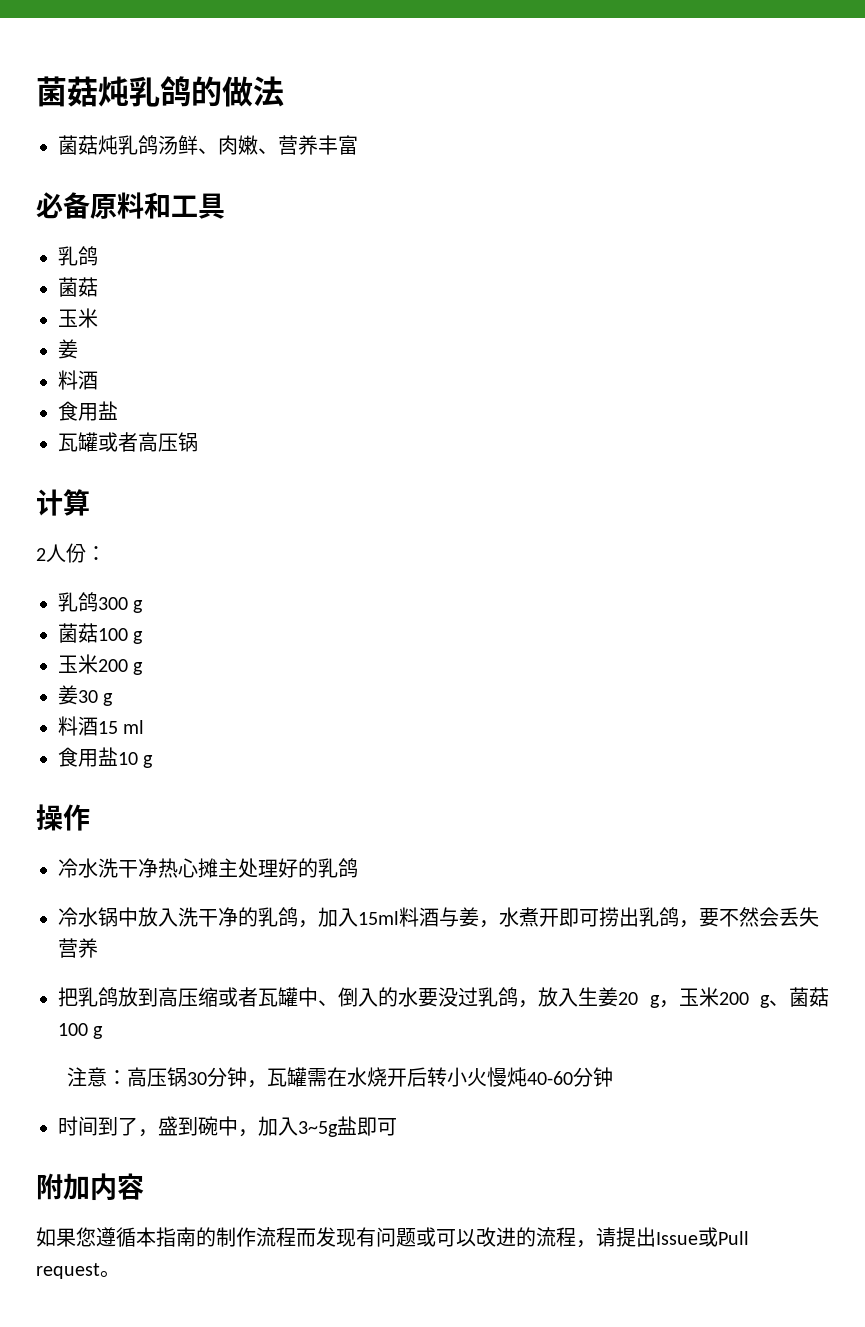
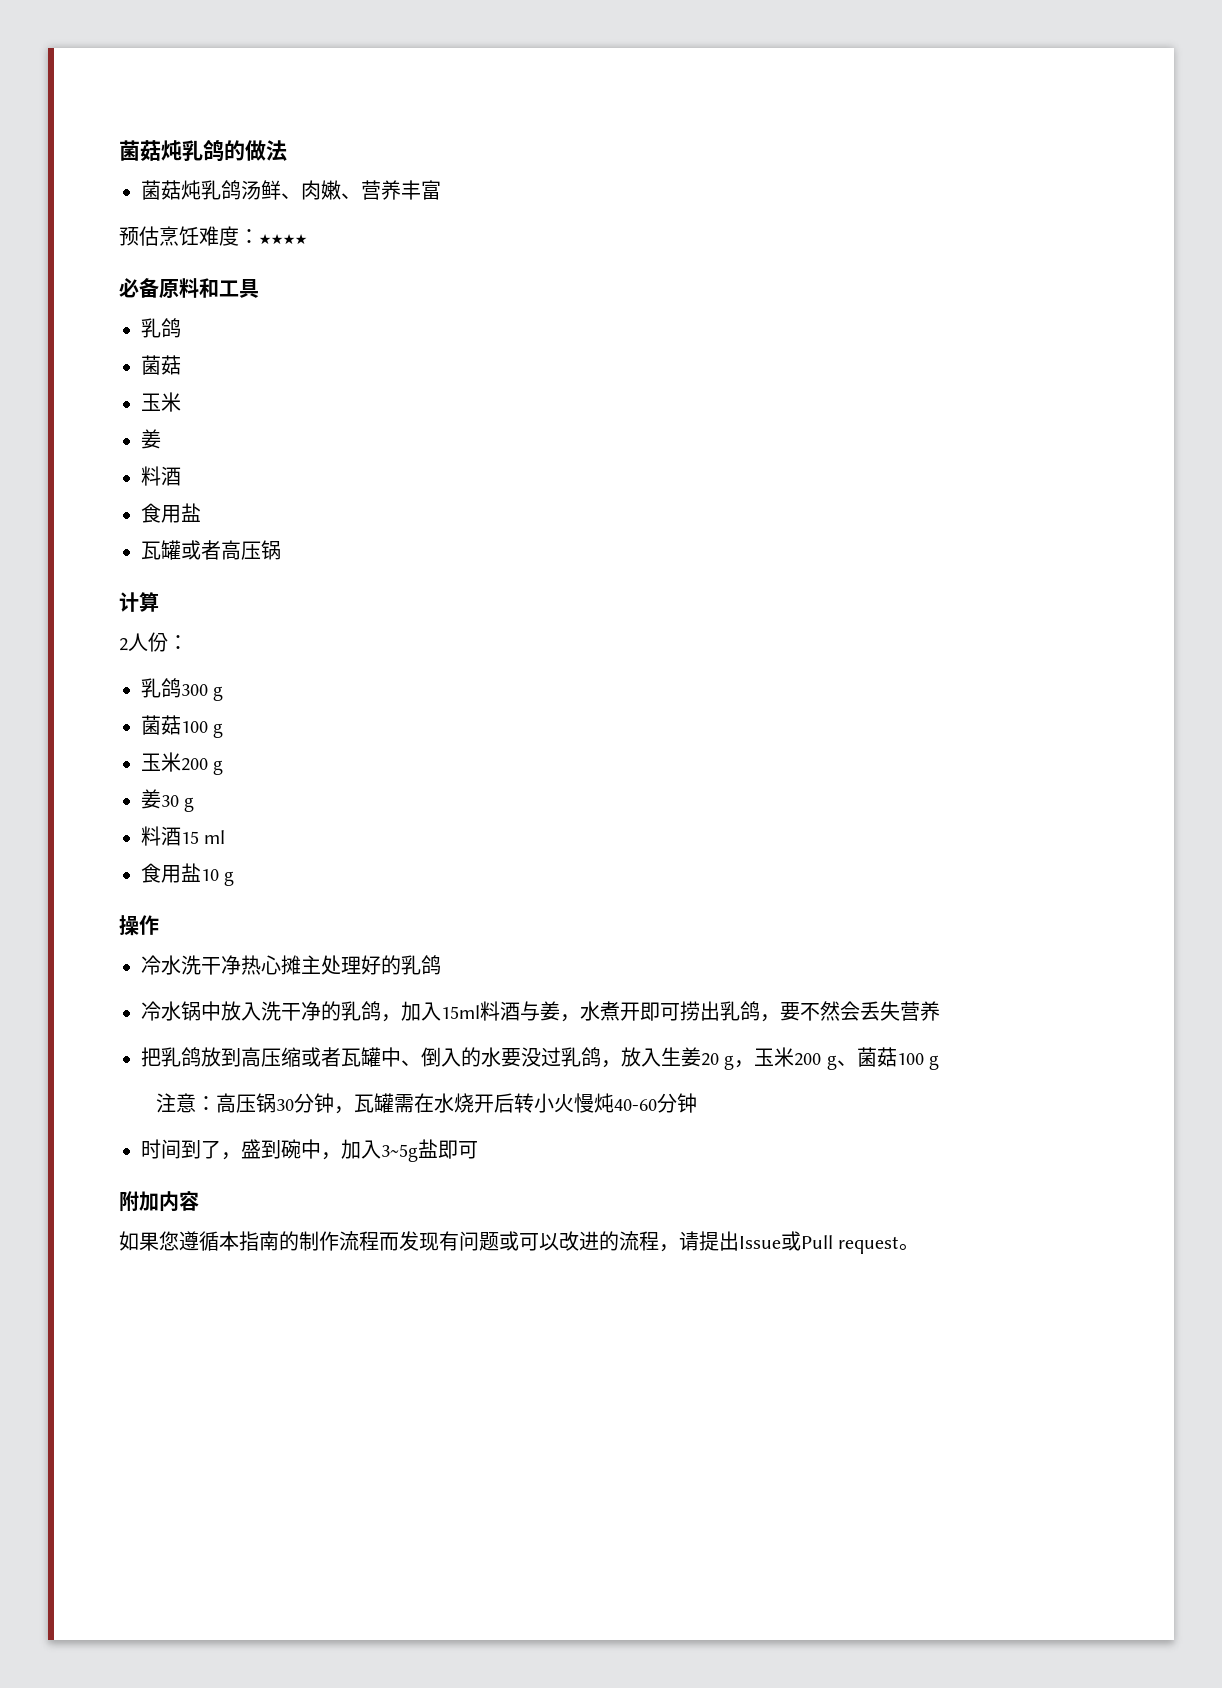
(358, 145) none -> [119,226,307,246] // 预估烹饪难度：★★★★

